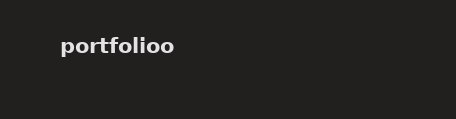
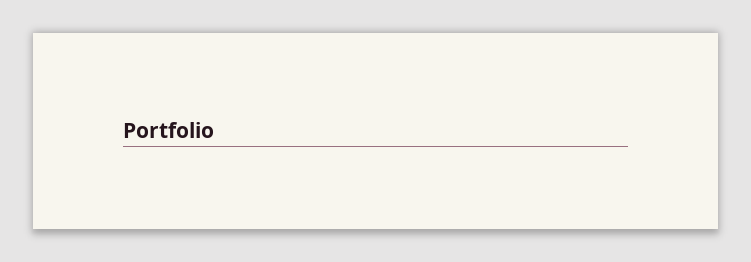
[60,37,174,57] portfolioo -> [123,122,214,138] Portfolio

